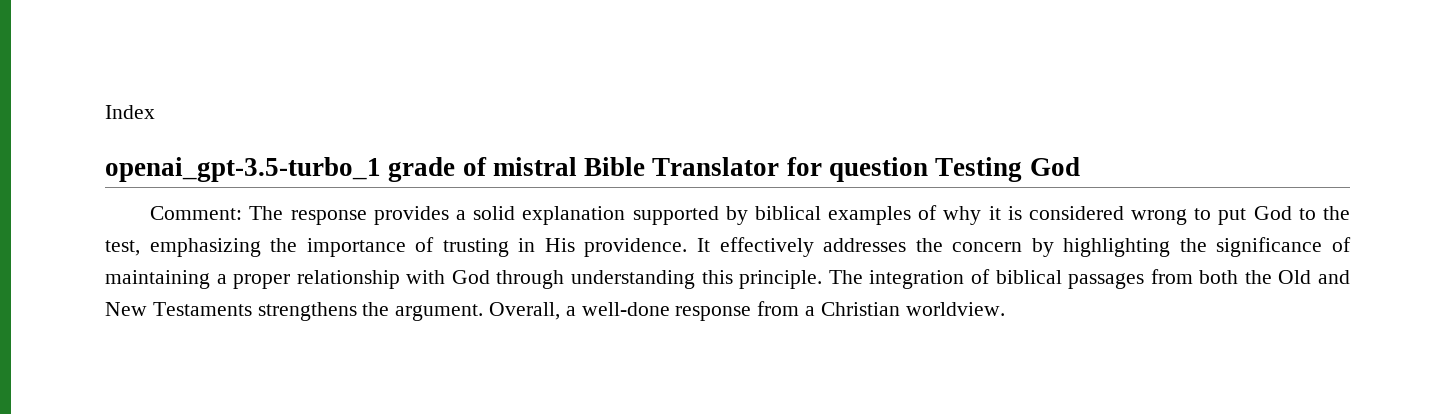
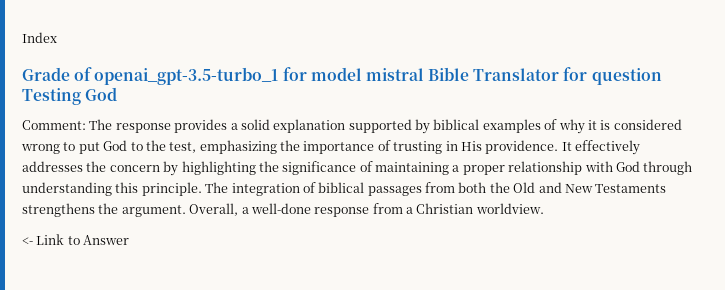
[105,157,487,182] openai_gpt-3.5-turbo_1 grade of -> [22,67,362,85] Grade of openai_gpt-3.5-turbo_1 for model
(1005, 309) none -> [22,234,130,245] // <- Link to Answer

